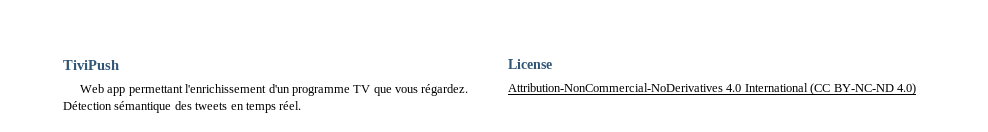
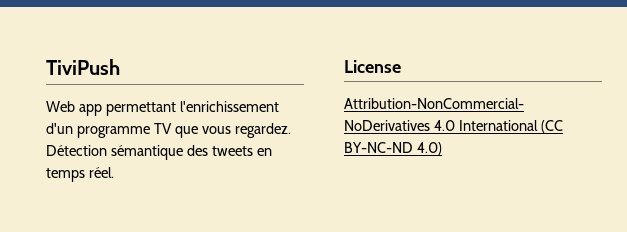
[421,84,469,96] régardez. -> [234,123,291,138] regardez.

